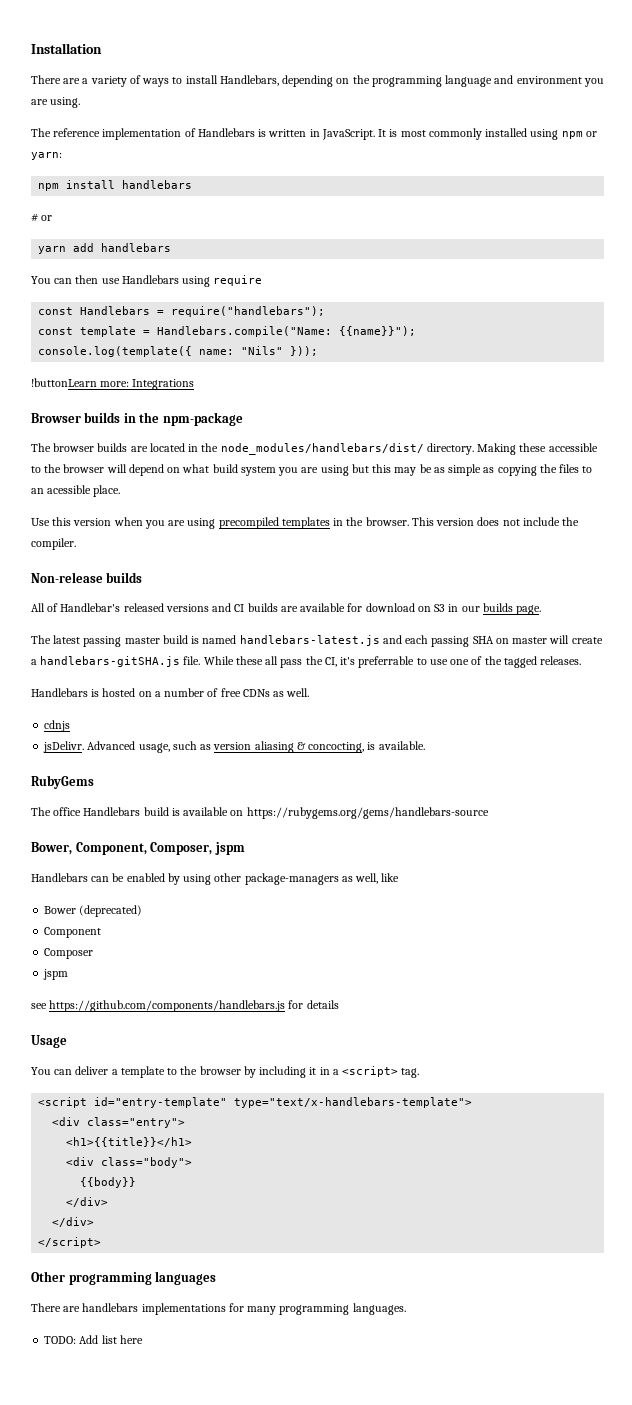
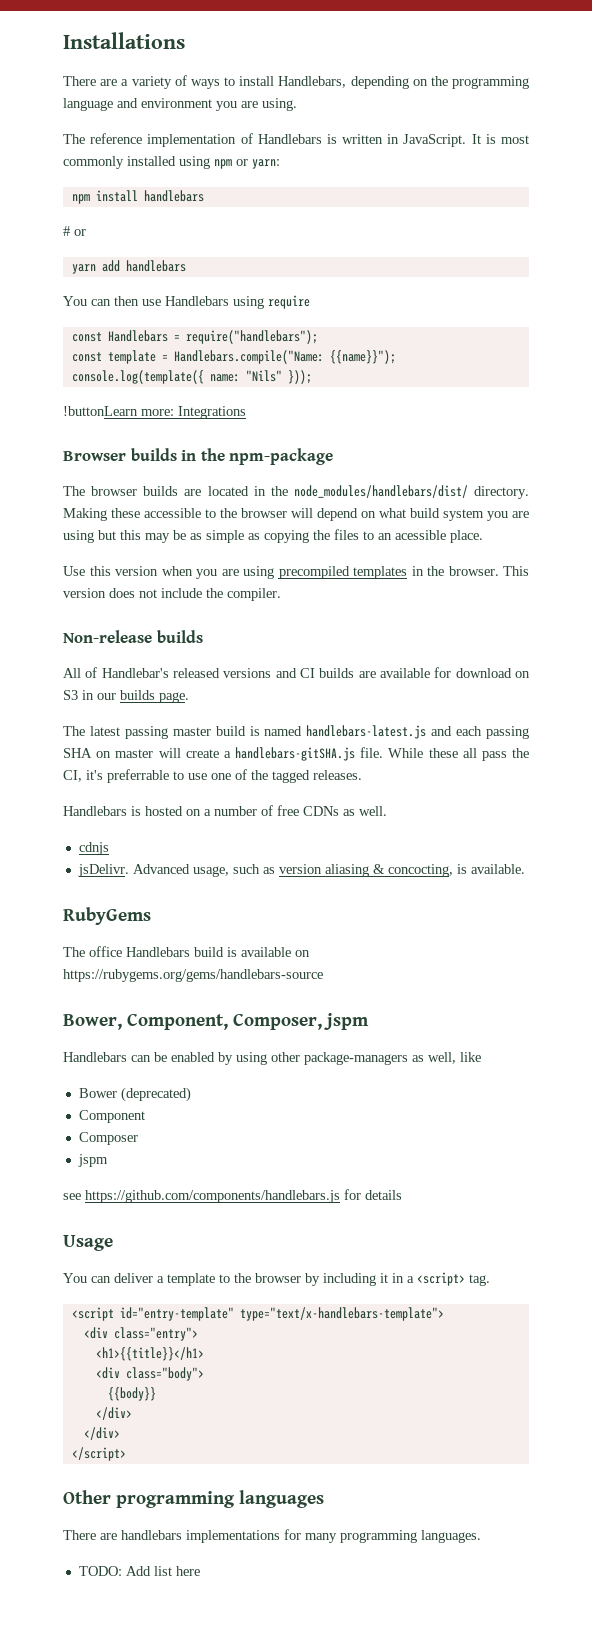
[31,43,102,54] Installation -> [63,32,185,49] Installations

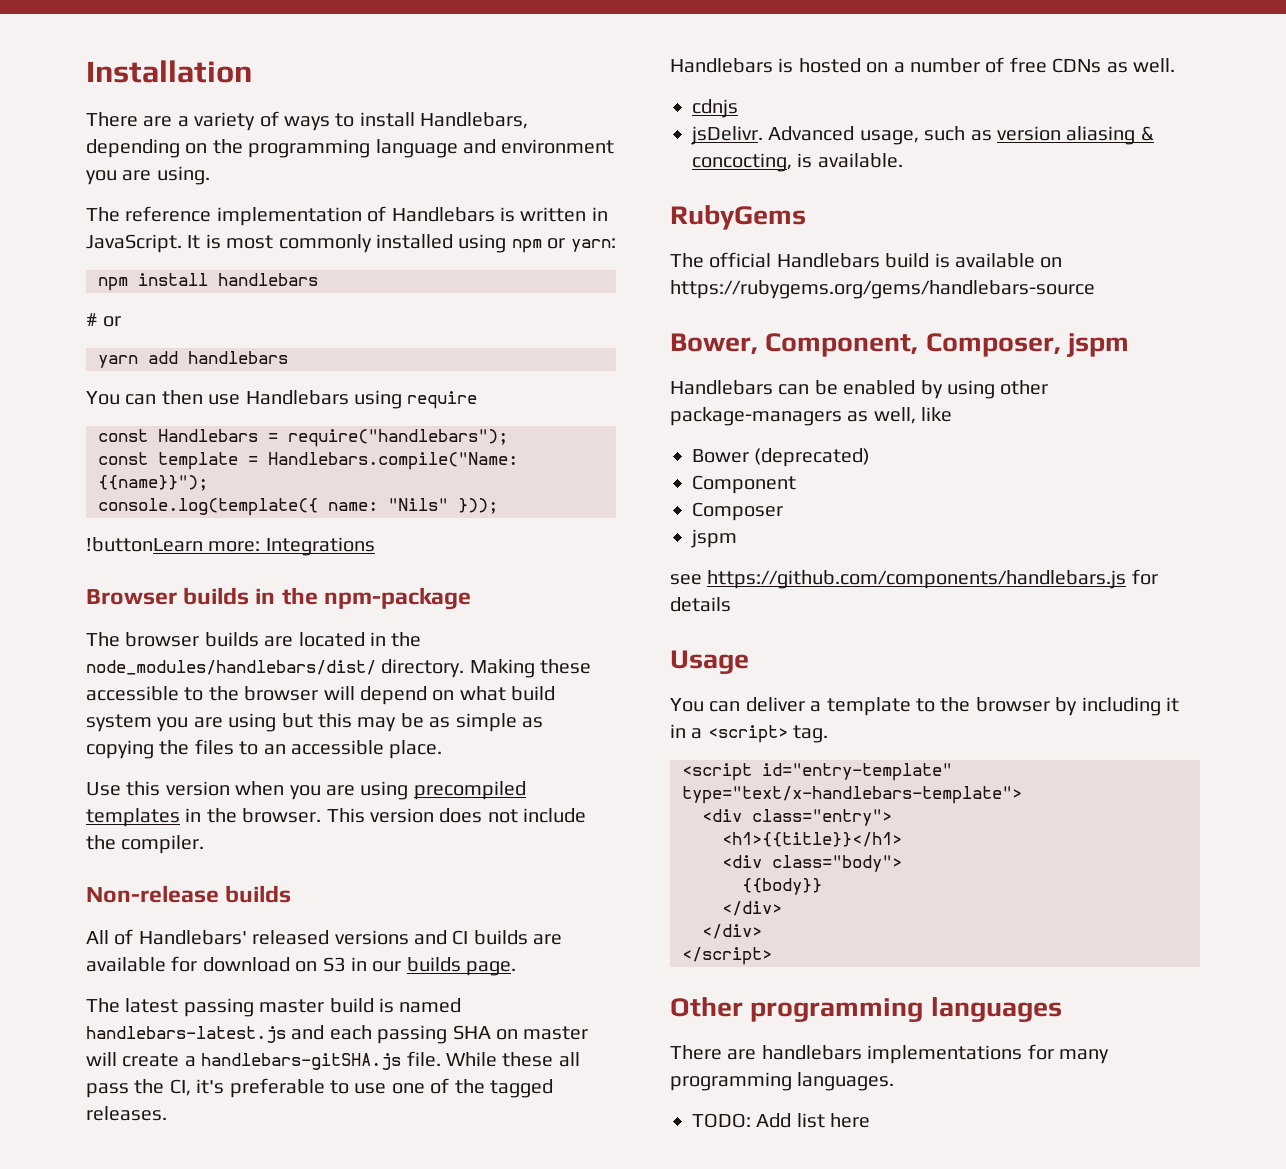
[63,32,185,49] Installations -> [86,60,252,83] Installation
[395,530,446,540] acessible -> [291,740,384,755] accessible
[101,668,169,678] Handlebar's -> [138,930,247,945] Handlebars'
[107,769,169,783] preferrable -> [229,1078,325,1098] preferable
[89,946,122,957] office -> [709,252,772,268] official

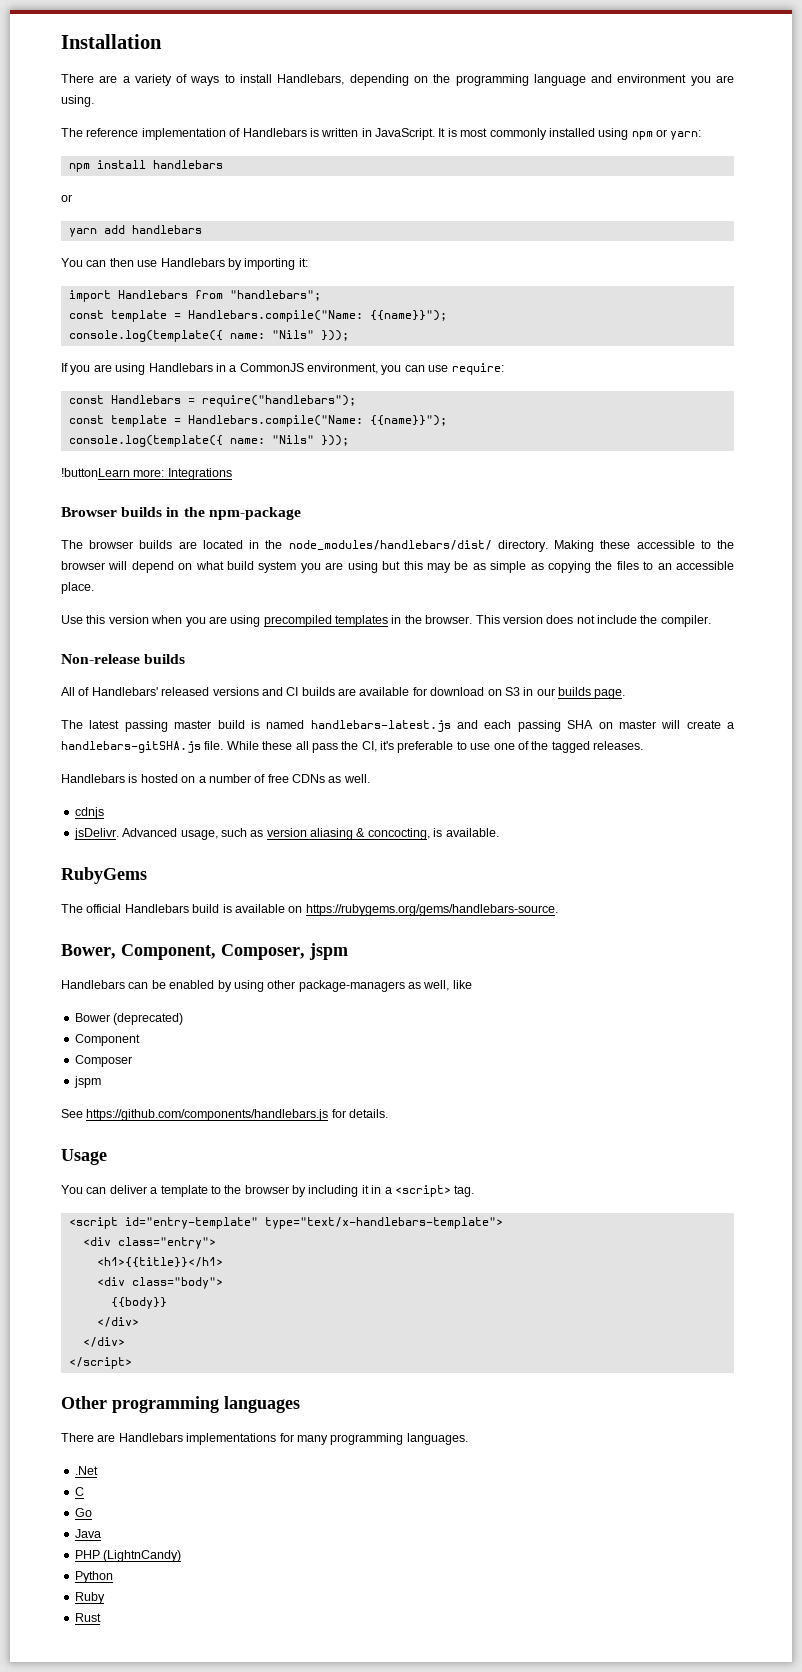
[86,313,98,326] # -> (223, 164) none
[354,390,478,409] using require -> [227,258,308,270] [68,290,321,302] [68,310,447,322] [68,330,349,342] [61,363,504,375] by importing it: // import Handlebars from "handlebars"; // const template = Handlebars.compile("Name: {{name}}"); // console.log(template({ name: "Nils" })); // If you are using Handlebars in a CommonJS environment, you can use require:
[670,280,1095,299] https://rubygems.org/gems/handlebars-source -> [305,904,558,916] https://rubygems.org/gems/handlebars-source.
[670,574,702,585] see -> [61,1109,83,1118] See
[670,597,731,612] details -> [349,1109,389,1118] details.
[761,1045,862,1060] handlebars -> [118,1433,183,1442] Handlebars
[692,1113,871,1128] TODO: Add list here -> [74,1466,98,1475] [74,1487,84,1496] [74,1508,92,1517] [74,1529,101,1538] [74,1550,182,1562] [74,1571,113,1583] [74,1592,105,1604] [74,1613,101,1622] .Net // C // Go // Java // PHP (LightnCandy) // Python // Ruby // Rust

